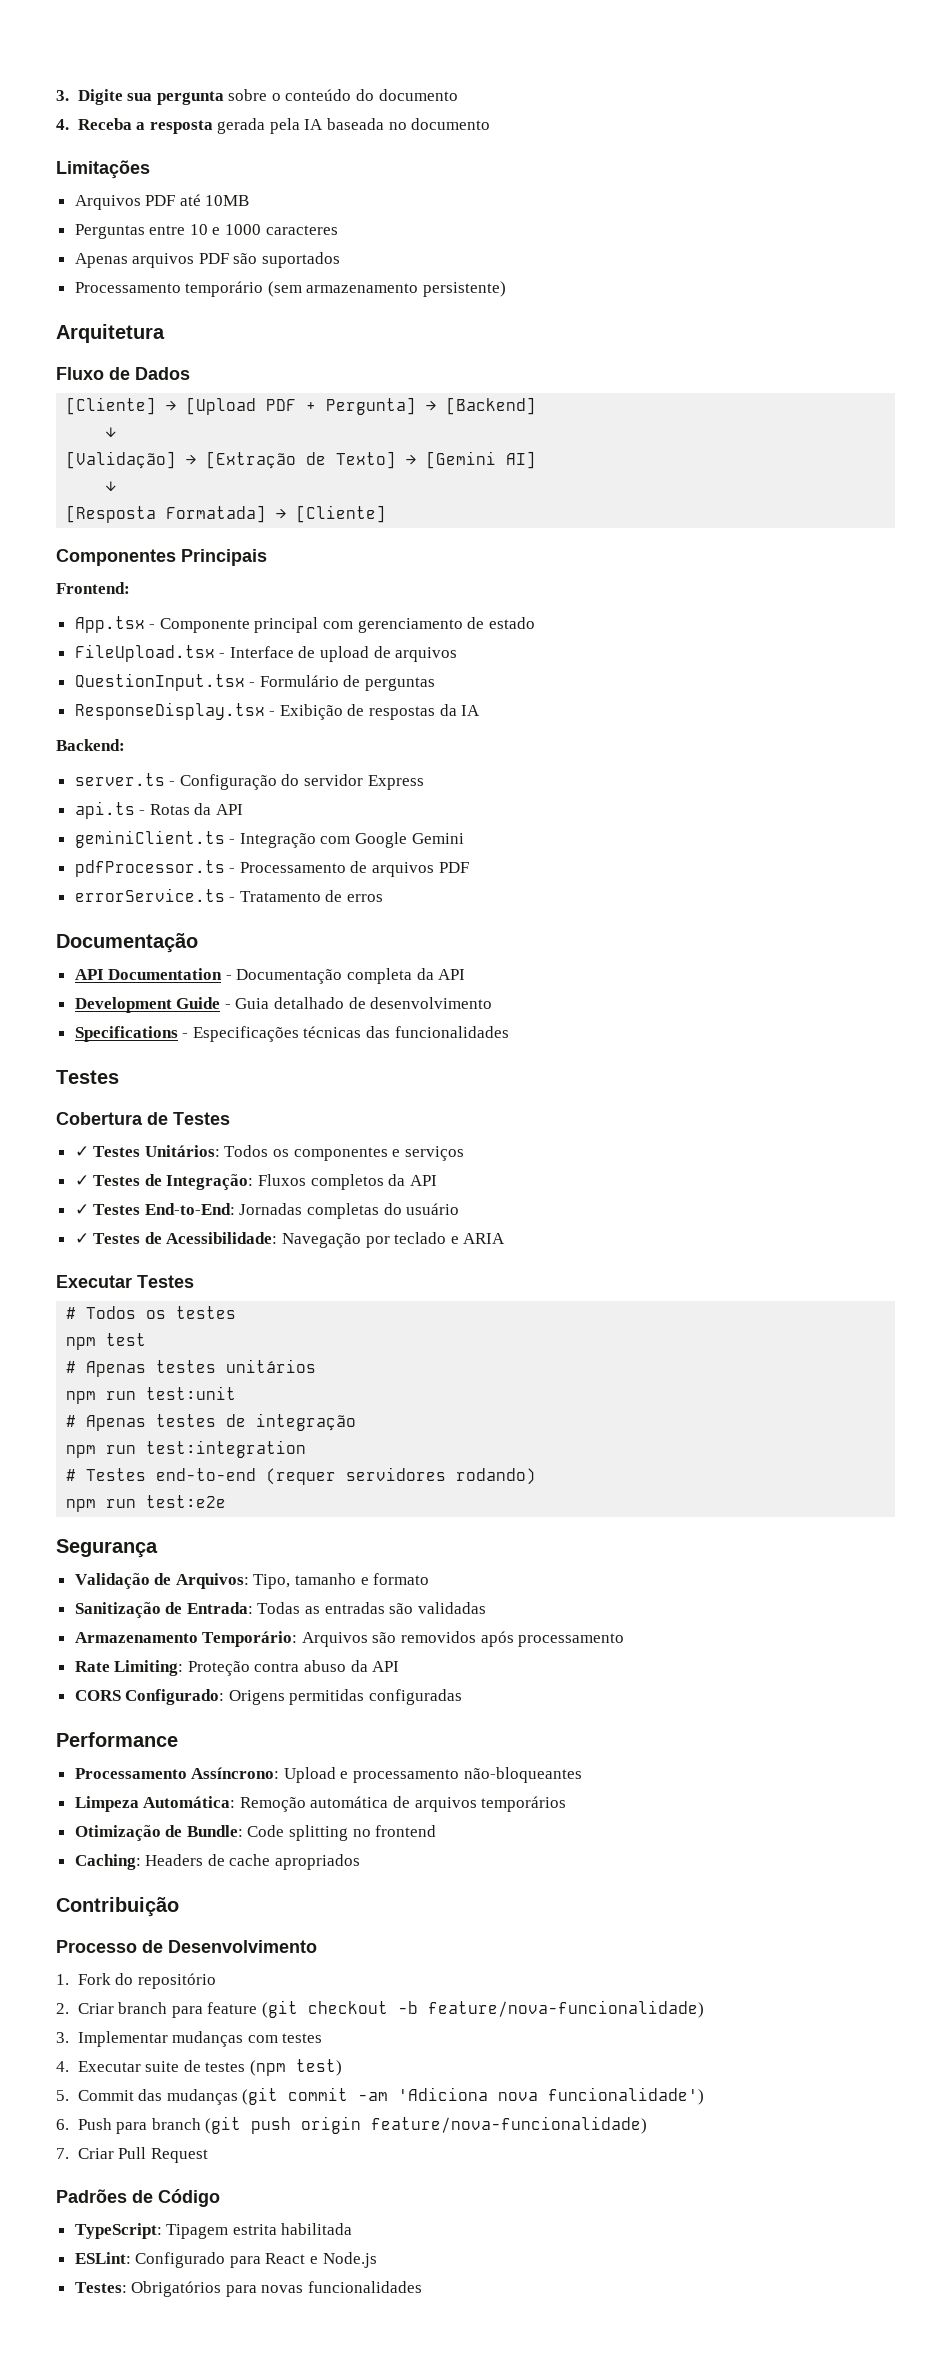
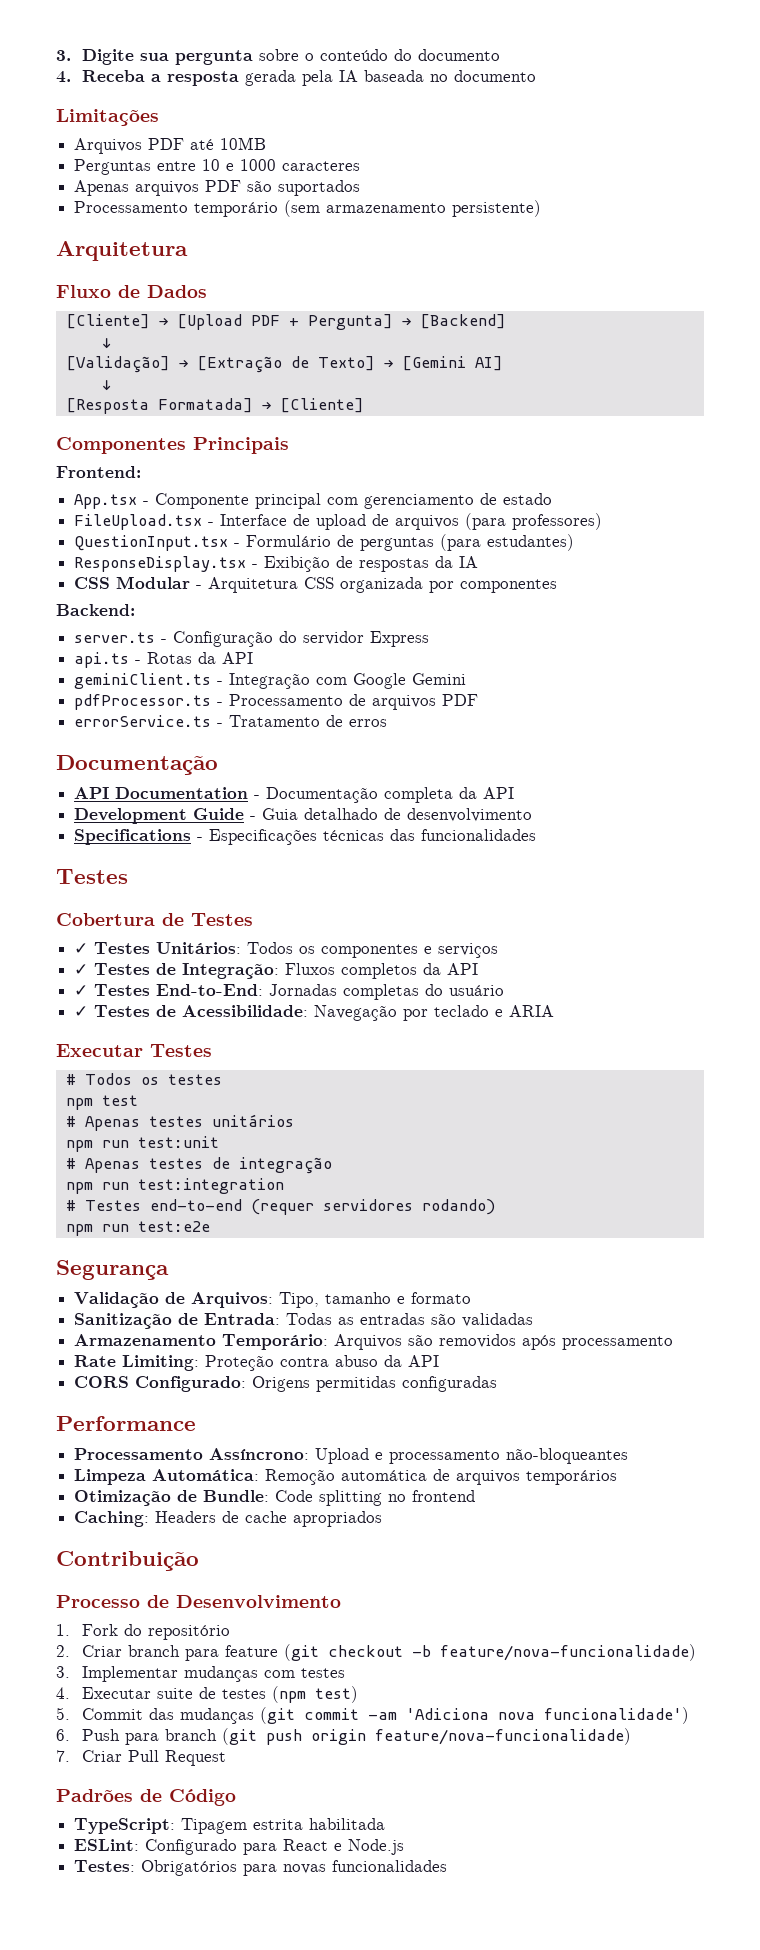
(458, 654) none -> [465,513,603,530] (para professores)
(436, 684) none -> [440,534,575,551] (para estudantes)
(481, 710) none -> [74,576,558,593] // CSS Modular - Arquitetura CSS organizada por componentes

